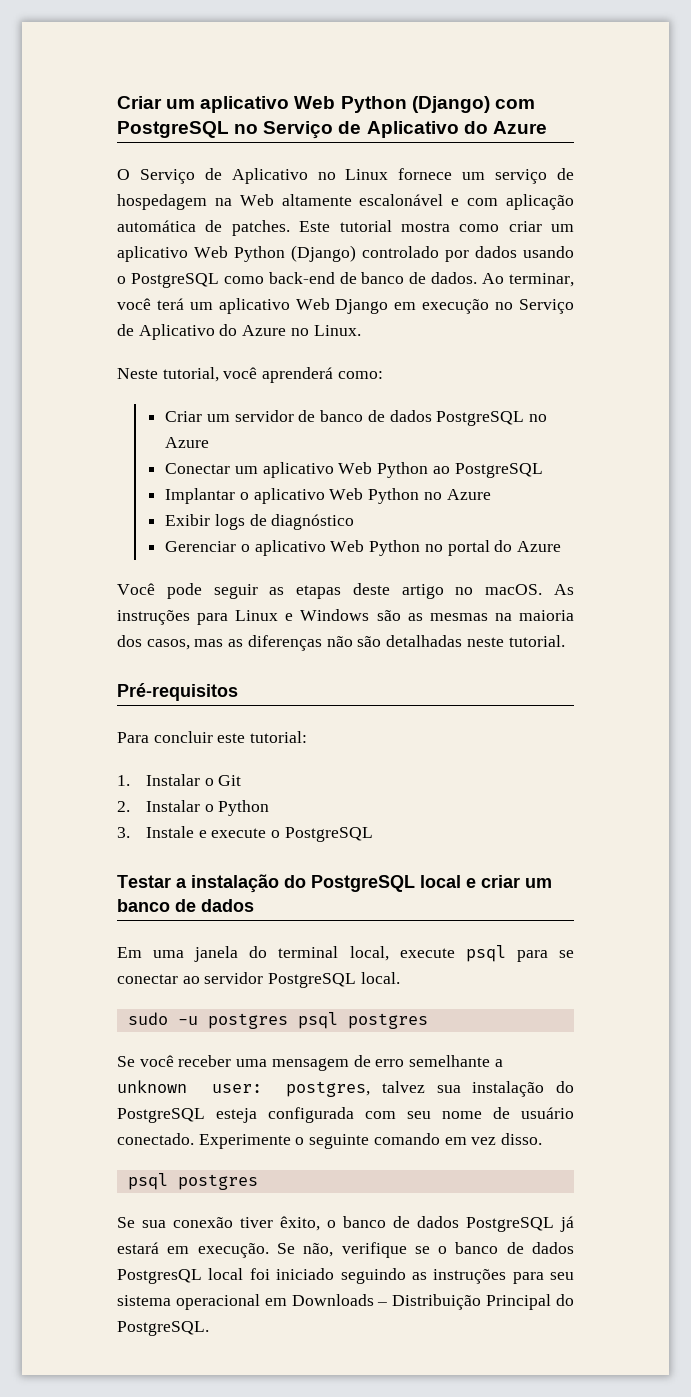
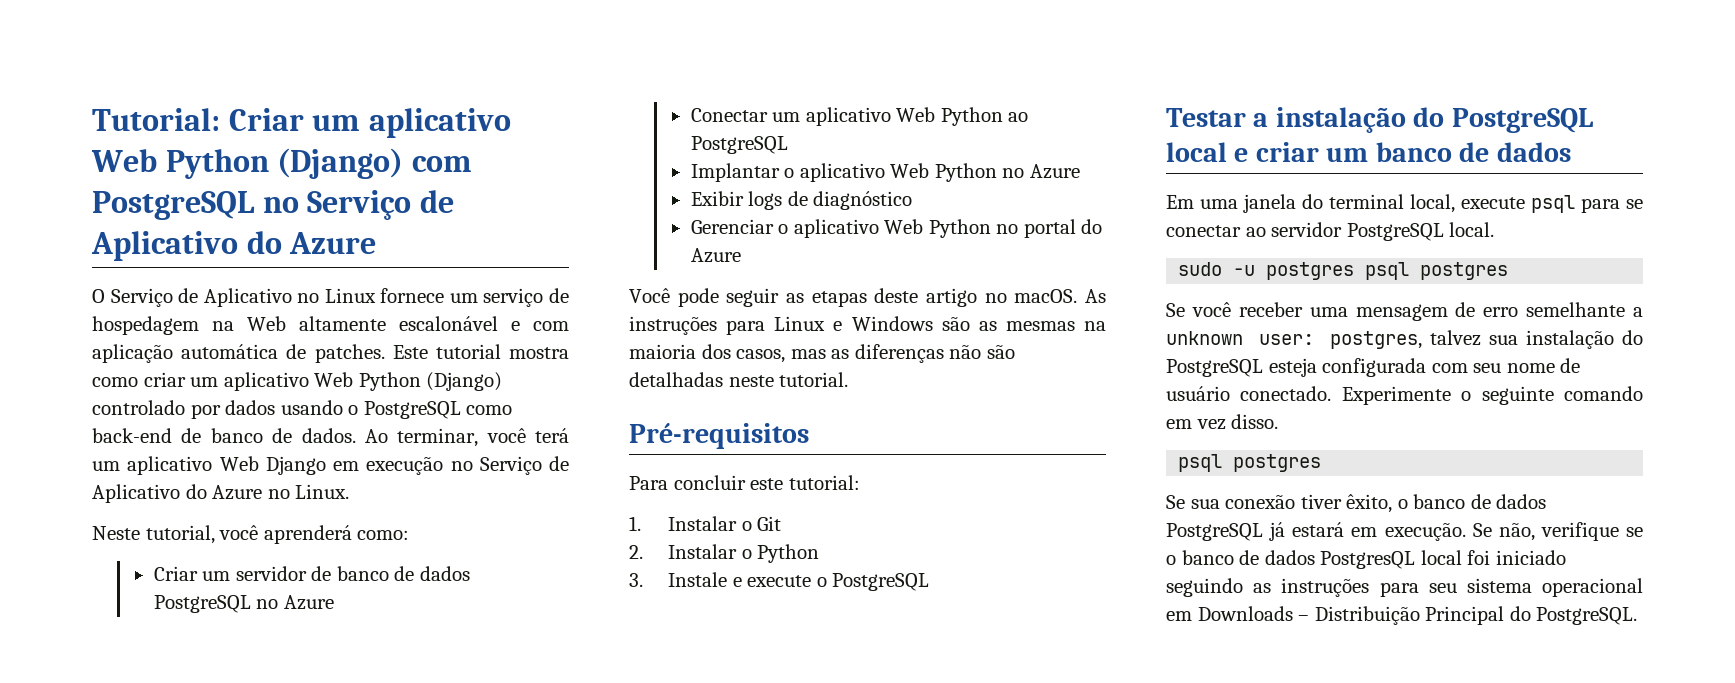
(117, 102) none -> [92,108,220,131] Tutorial:

